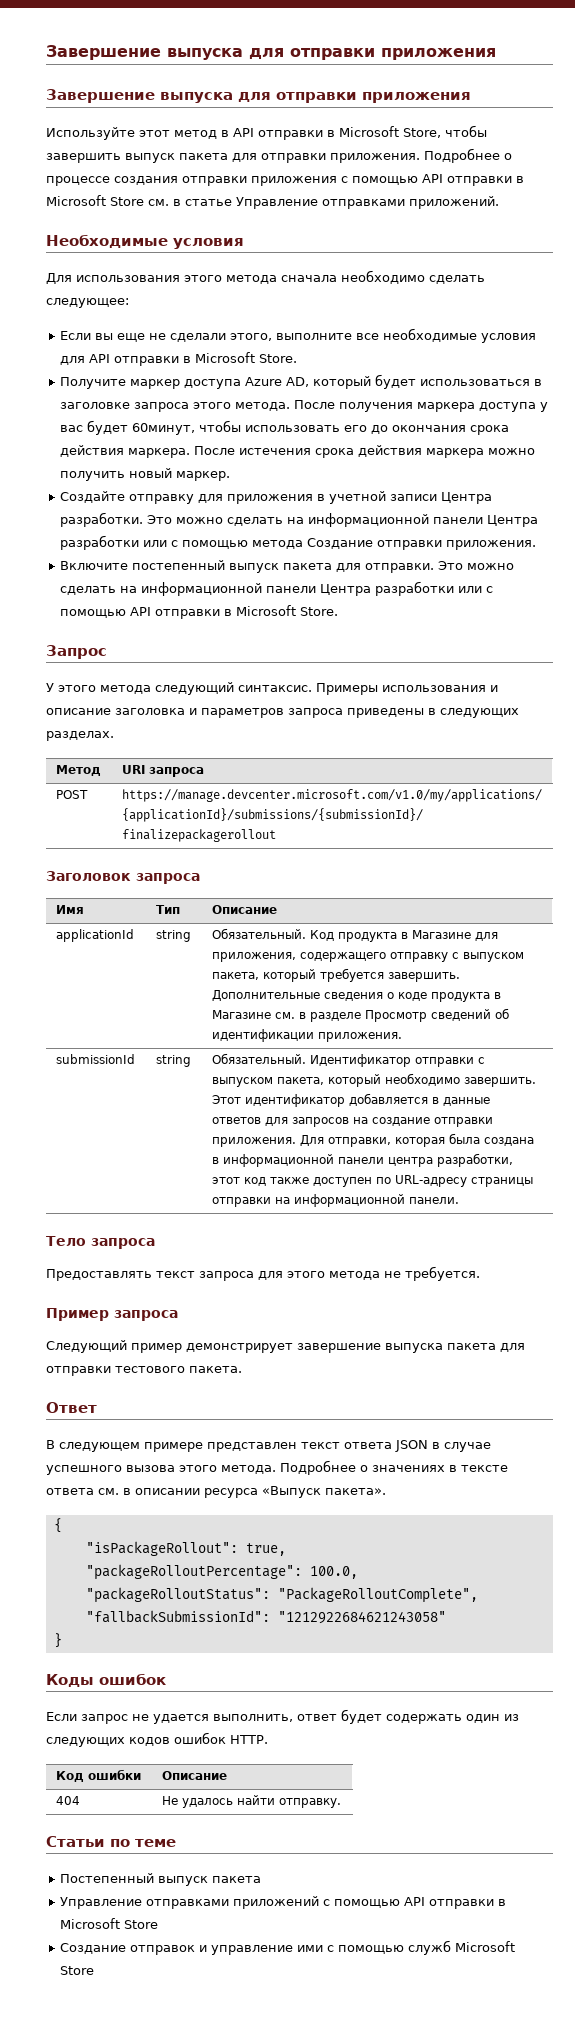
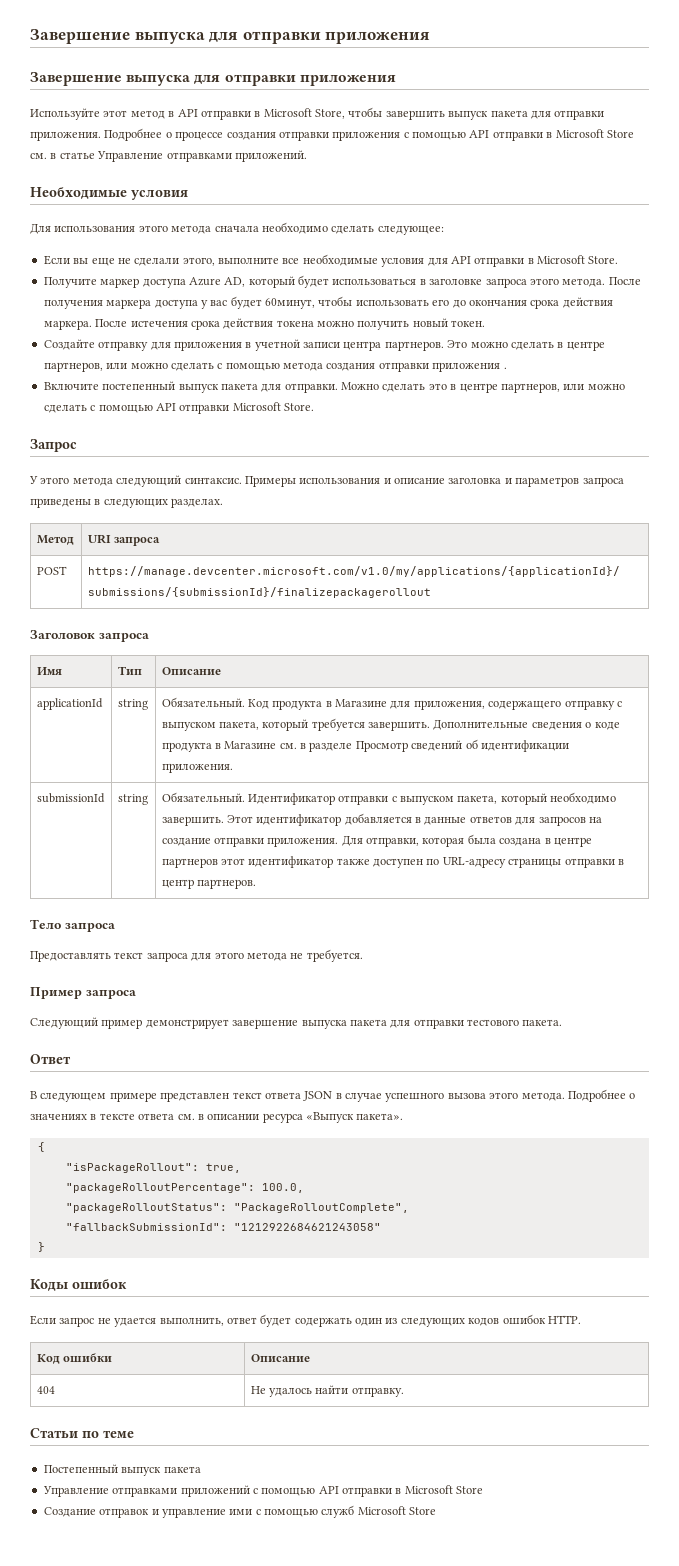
[426,448,485,458] маркера -> [276,320,314,327] токена
[176,471,231,481] маркер. -> [451,320,486,327] токен.
[441,492,493,504] [60,512,539,527] [60,535,537,550] Центра разработки. Это можно сделать на информационной панели Центра разработки или с помощью метода Создание отправки приложения. -> [343,340,605,351] [43,362,507,372] центра партнеров. Это можно сделать в центре партнеров, или можно сделать с помощью метода создания отправки приложения .
[438,561,515,570] [60,581,494,596] [60,607,233,619] Это можно сделать на информационной панели Центра разработки или с помощью API отправки в -> [341,382,625,393] [43,403,230,414] Можно сделать это в центре партнеров, или можно сделать с помощью API отправки
[223,1153,514,1167] [212,1177,267,1186] информационной панели центра разработки, этот код -> [553,837,592,847] [161,856,334,868] центре партнеров этот идентификатор
[275,1194,460,1207] на информационной панели. -> [617,859,624,865] [161,879,256,889] в центр партнеров.

